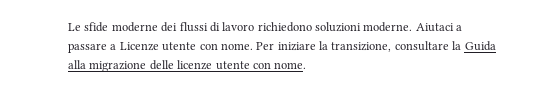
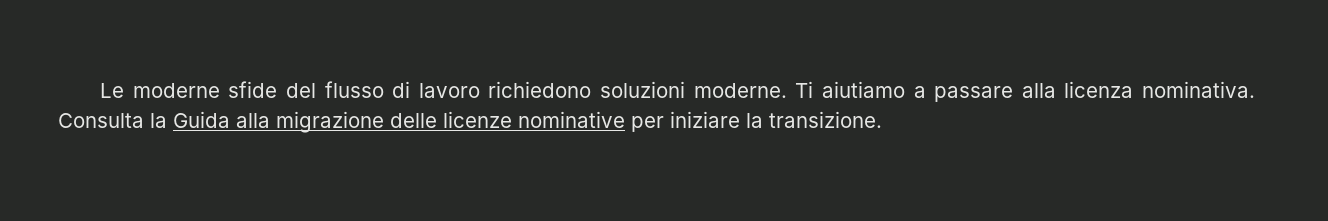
[84,22,208,32] sfide moderne dei flussi -> [132,81,384,98] moderne sfide del flusso
[415,23,463,32] [68,41,449,53] Aiutaci a passare a Licenze utente con nome. Per iniziare la transizione, consultare -> [795,81,1256,102] [58,113,144,128] Ti aiutiamo a passare alla licenza nominativa. Consulta
[215,61,307,70] utente con nome. -> [518,111,882,132] nominative per iniziare la transizione.

